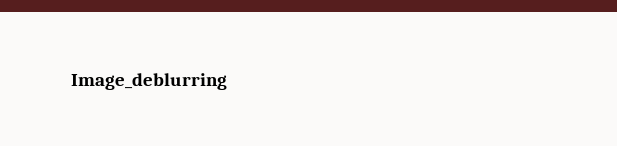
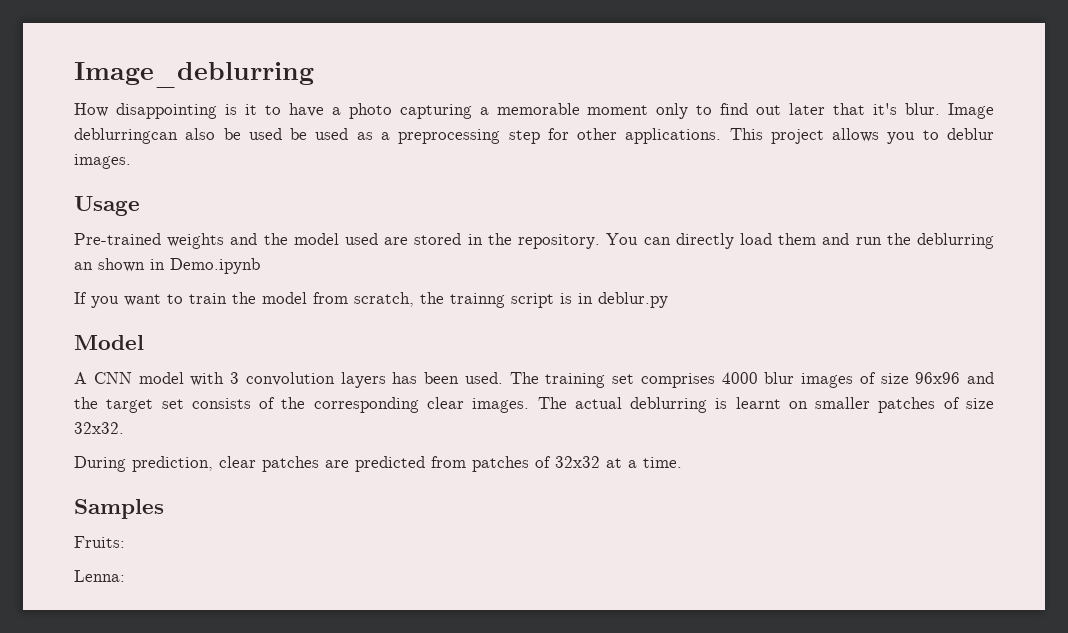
(227, 81) none -> [74,103,995,119] [74,128,995,144] [74,154,131,169] [74,196,140,216] [74,233,995,249] [74,258,260,274] [74,292,668,308] [74,335,144,350] [74,372,994,388] [74,397,995,413] [74,422,124,434] [74,456,682,472] [74,499,164,519] [74,536,125,548] [74,570,125,582] // How disappointing is it to have a photo capturing a memorable moment only to find out later that it's blur. Image deblurringcan also be used be used as a preprocessing step for other applications. This project allows you to deblur images. // Usage // Pre-trained weights and the model used are stored in the repository. You can directly load them and run the deblurring an shown in Demo.ipynb // If you want to train the model from scratch, the trainng script is in deblur.py // Model // A CNN model with 3 convolution layers has been used. The training set comprises 4000 blur images of size 96x96 and the target set consists of the corresponding clear images. The actual deblurring is learnt on smaller patches of size 32x32. // During prediction, clear patches are predicted from patches of 32x32 at a time. // Samples // Fruits: // Lenna:

